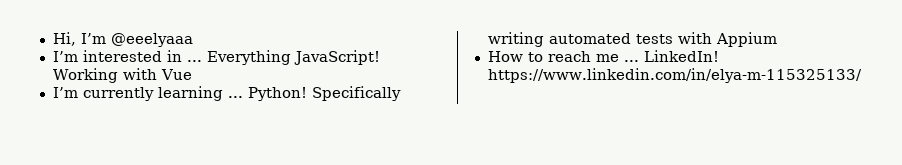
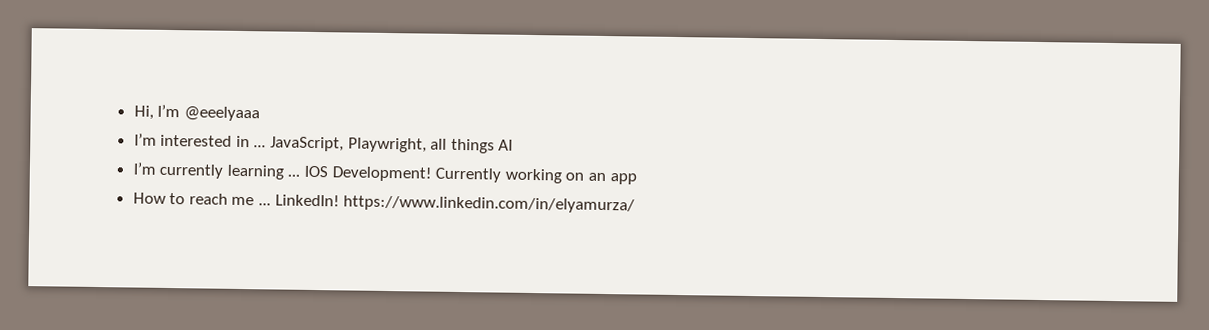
[206,50,380,65] [52,68,192,83] Everything JavaScript! Working with Vue -> [270,136,514,154] JavaScript, Playwright, all things AI
[247,86,401,101] [487,32,777,47] Python! Specifically writing automated tests with Appium -> [304,165,637,185] IOS Development! Currently working on an app
[487,68,862,83] https://www.linkedin.com/in/elya-m-115325133/ -> [343,195,636,214] https://www.linkedin.com/in/elyamurza/

